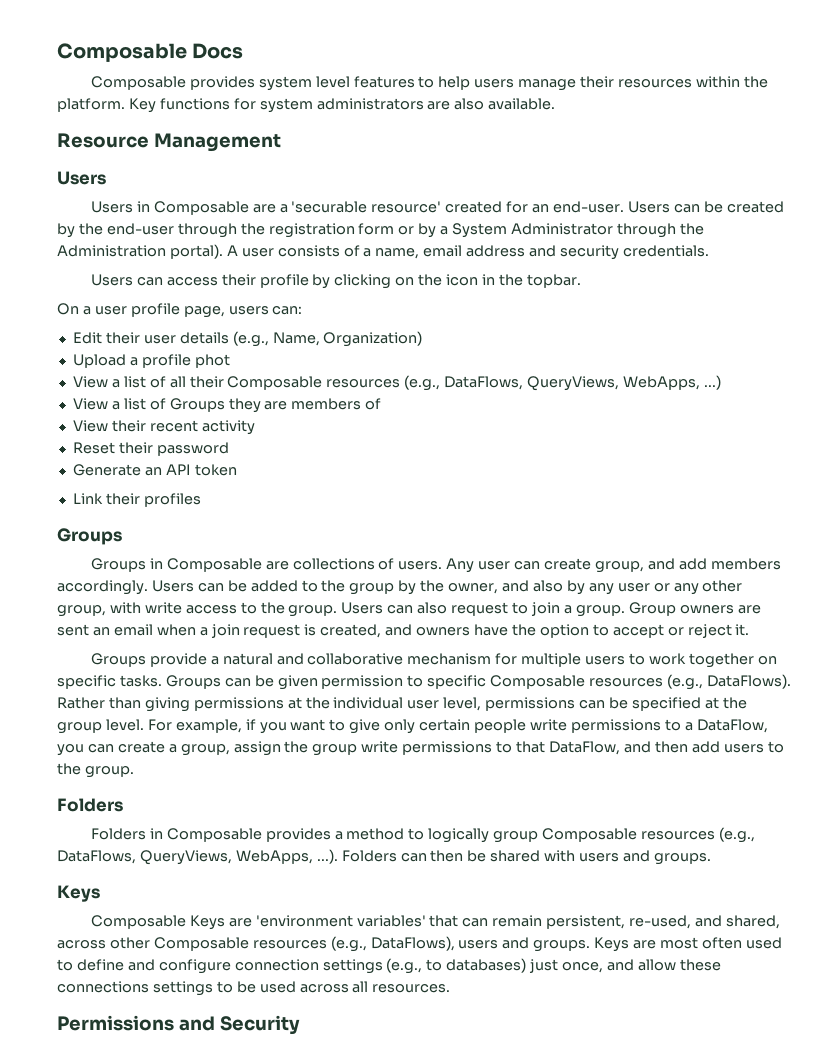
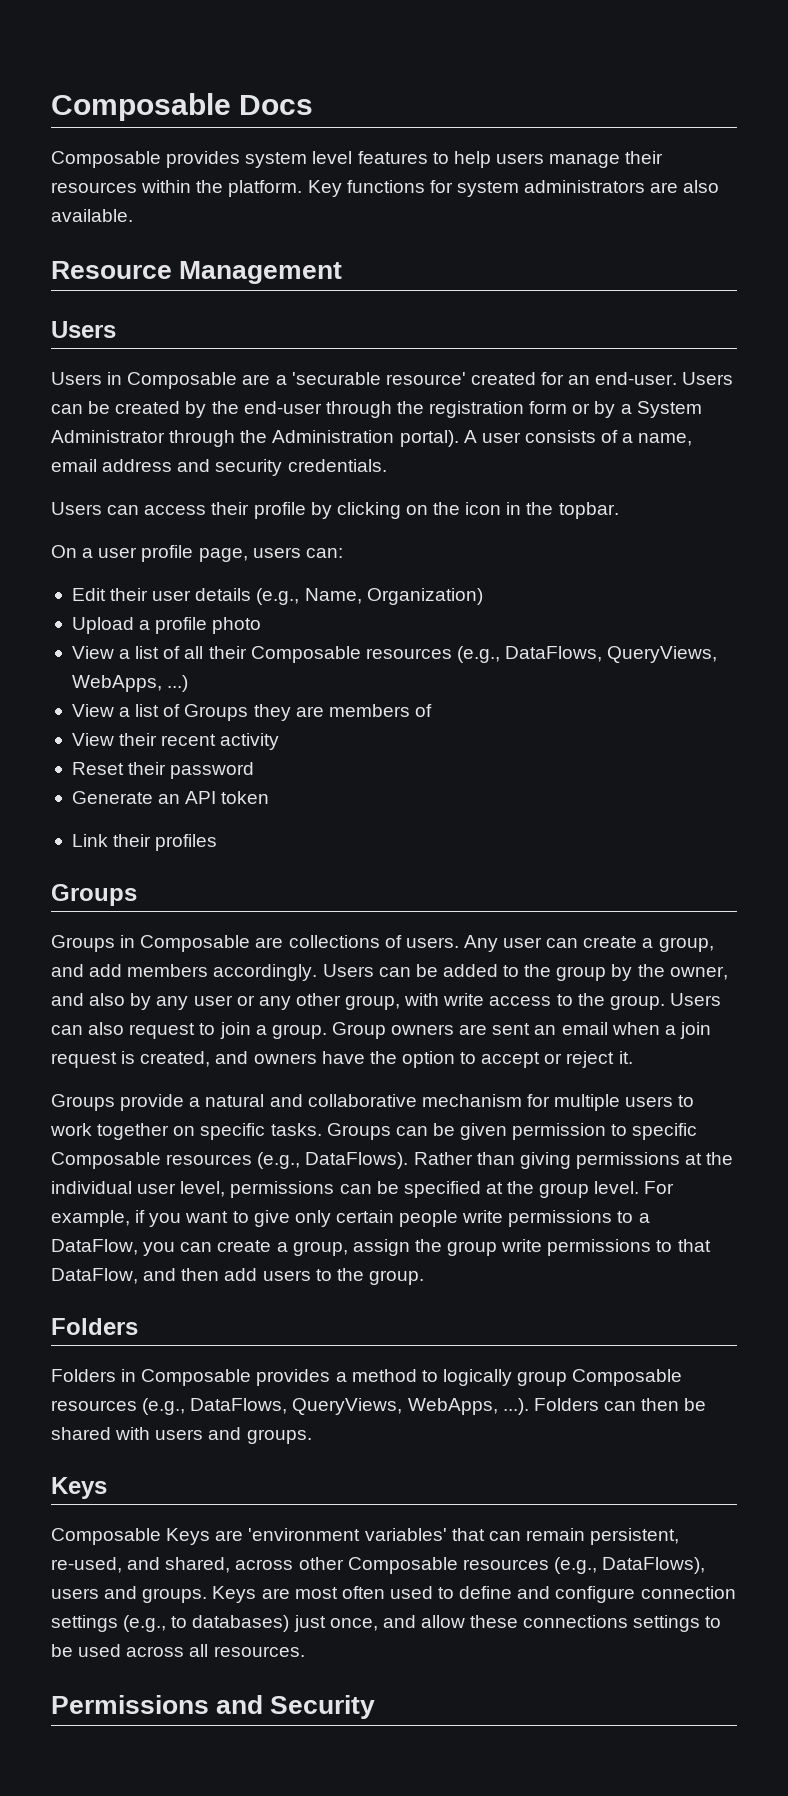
[194,354,230,368] phot -> [212,617,262,634] photo
(591, 564) none -> [642,938,654,948] a

